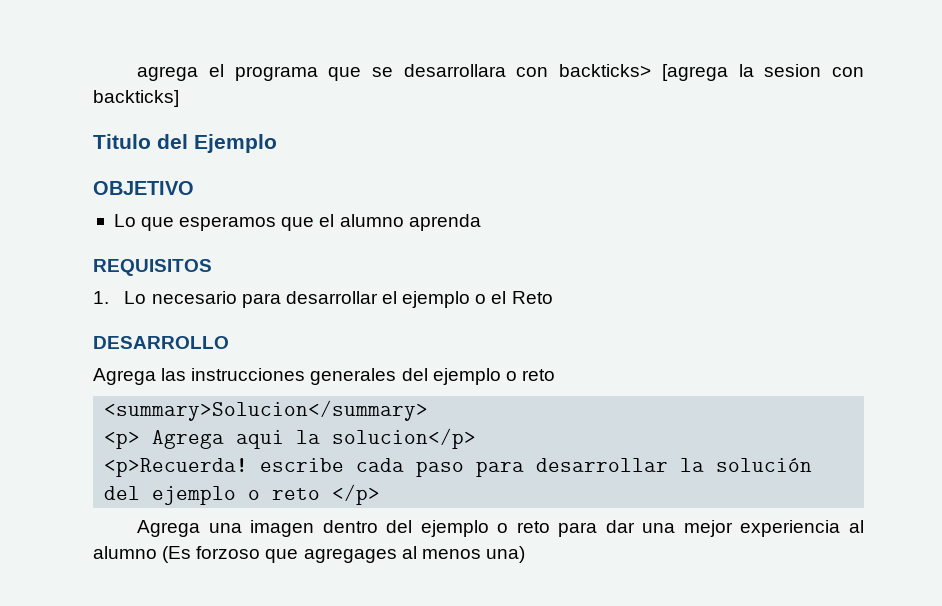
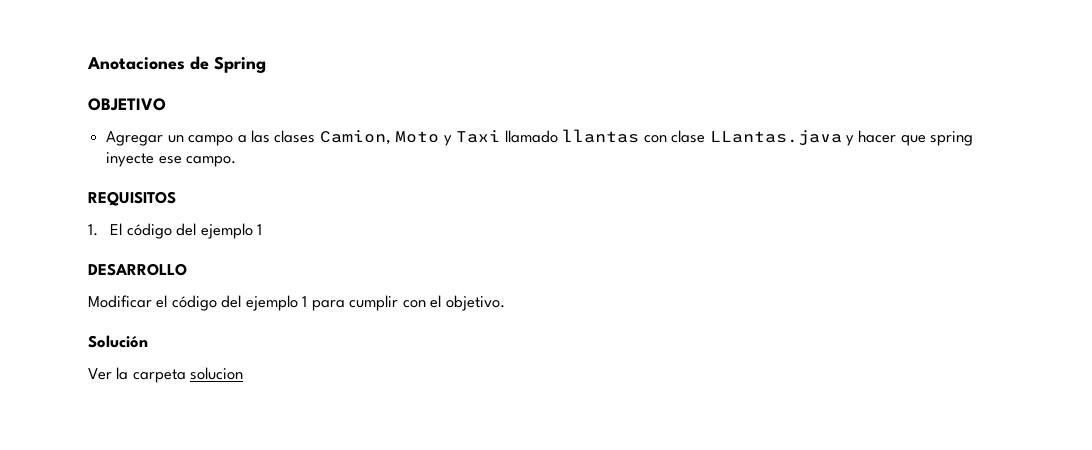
[137,64,865,81] [93,90,179,107] [93,134,277,153] [93,181,194,195] [113,214,481,231] [93,259,212,276] [93,291,553,308] [93,336,229,349] [93,368,555,385] [104,400,429,421] [104,428,477,449] [104,458,813,477] [104,484,381,505] [137,520,864,537] [93,546,525,563] agrega el programa que se desarrollara con backticks> [agrega la sesion con backticks] // Titulo del Ejemplo // OBJETIVO // Lo que esperamos que el alumno aprenda // REQUISITOS // 1. Lo necesario para desarrollar el ejemplo o el Reto // DESARROLLO // Agrega las instrucciones generales del ejemplo o reto // <summary>Solucion</summary> // <p> Agrega aqui la solucion</p> // <p>Recuerda! escribe cada paso para desarrollar la solución del ejemplo o reto </p> // Agrega una imagen dentro del ejemplo o reto para dar una mejor experiencia al alumno (Es forzoso que agregages al menos una) -> [87,56,266,73] [88,98,166,111] [106,129,974,146] [106,152,237,167] [88,191,176,206] [88,223,262,239] [88,263,187,276] [88,295,505,311] [88,335,148,348] [88,367,244,383] Anotaciones de Spring // OBJETIVO // Agregar un campo a las clases Camion, Moto y Taxi llamado llantas con clase LLantas.java y hacer que spring inyecte ese campo. // REQUISITOS // 1. El código del ejemplo 1 // DESARROLLO // Modificar el código del ejemplo 1 para cumplir con el objetivo. // Solución // Ver la carpeta solucion

